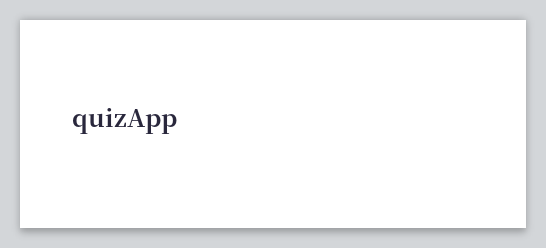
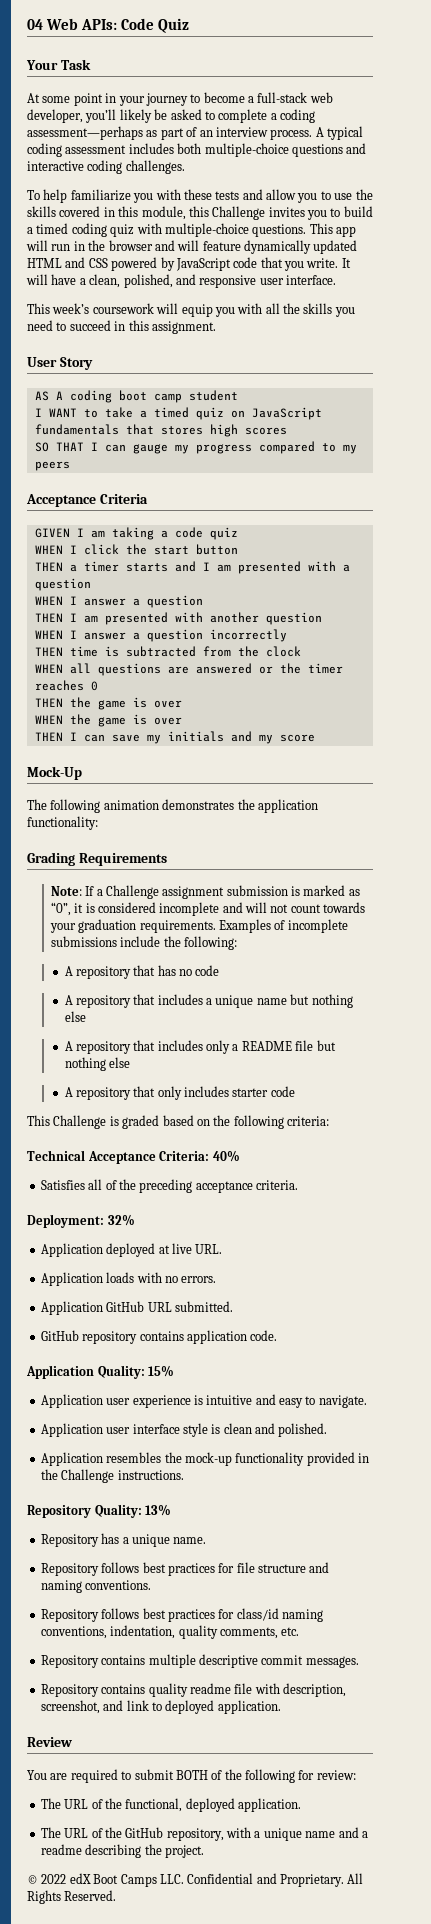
[72,108,177,134] quizApp -> [27,18,189,33] [26,59,91,70] [27,92,333,106] [27,109,315,123] [27,126,363,140] [27,143,367,157] [27,160,185,174] [27,189,373,203] [27,206,373,220] [27,223,356,237] [26,240,358,254] [27,257,351,271] [26,274,336,288] [27,303,355,317] [27,320,216,334] [27,357,93,370] [34,390,238,403] [34,407,322,420] [34,424,287,437] [34,441,357,454] [34,461,70,471] [26,494,148,507] [34,527,238,540] [34,544,238,555] [34,561,350,574] [34,578,91,591] [34,595,203,608] [34,612,322,625] [34,629,287,642] [34,646,301,657] [34,663,343,676] [34,680,98,691] [34,697,182,710] [34,714,182,727] [34,731,315,744] [27,766,82,780] [27,799,318,813] [27,816,98,830] [27,852,167,866] [50,885,360,899] [50,902,366,916] [49,919,348,933] [50,936,237,950] [64,965,220,979] [64,994,353,1008] [64,1011,86,1022] [64,1040,336,1054] [64,1057,130,1071] [64,1086,295,1100] [27,1115,329,1129] [27,1150,240,1164] [40,1179,298,1193] [27,1214,135,1228] [40,1243,223,1257] [40,1272,217,1286] [40,1301,233,1315] [40,1330,278,1344] [26,1365,175,1379] [40,1394,367,1408] [40,1423,328,1437] [40,1452,369,1466] [40,1469,184,1483] [27,1504,172,1518] [40,1533,207,1547] [40,1562,330,1576] [40,1580,152,1593] [40,1608,323,1622] [40,1625,300,1639] [40,1654,359,1668] [40,1683,346,1697] [40,1700,281,1714] [27,1737,72,1747] [27,1769,356,1783] [40,1798,301,1812] [40,1827,368,1841] [40,1844,204,1858] [27,1873,364,1887] [27,1890,117,1904] 04 Web APIs: Code Quiz // Your Task // At some point in your journey to become a full-stack web developer, you’ll likely be asked to complete a coding assessment—perhaps as part of an interview process. A typical coding assessment includes both multiple-choice questions and interactive coding challenges. // To help familiarize you with these tests and allow you to use the skills covered in this module, this Challenge invites you to build a timed coding quiz with multiple-choice questions. This app will run in the browser and will feature dynamically updated HTML and CSS powered by JavaScript code that you write. It will have a clean, polished, and responsive user interface. // This week’s coursework will equip you with all the skills you need to succeed in this assignment. // User Story // AS A coding boot camp student // I WANT to take a timed quiz on JavaScript fundamentals that stores high scores // SO THAT I can gauge my progress compared to my peers // Acceptance Criteria // GIVEN I am taking a code quiz // WHEN I click the start button // THEN a timer starts and I am presented with a question // WHEN I answer a question // THEN I am presented with another question // WHEN I answer a question incorrectly // THEN time is subtracted from the clock // WHEN all questions are answered or the timer reaches 0 // THEN the game is over // WHEN the game is over // THEN I can save my initials and my score // Mock-Up // The following animation demonstrates the application functionality: // Grading Requirements // Note: If a Challenge assignment submission is marked as “0”, it is considered incomplete and will not count towards your graduation requirements. Examples of incomplete submissions include the following: // A repository that has no code // A repository that includes a unique name but nothing else // A repository that includes only a README file but nothing else // A repository that only includes starter code // This Challenge is graded based on the following criteria: // Technical Acceptance Criteria: 40% // Satisfies all of the preceding acceptance criteria. // Deployment: 32% // Application deployed at live URL. // Application loads with no errors. // Application GitHub URL submitted. // GitHub repository contains application code. // Application Quality: 15% // Application user experience is intuitive and easy to navigate. // Application user interface style is clean and polished. // Application resembles the mock-up functionality provided in the Challenge instructions. // Repository Quality: 13% // Repository has a unique name. // Repository follows best practices for file structure and naming conventions. // Repository follows best practices for class/id naming conventions, indentation, quality comments, etc. // Repository contains multiple descriptive commit messages. // Repository contains quality readme file with description, screenshot, and link to deployed application. // Review // You are required to submit BOTH of the following for review: // The URL of the functional, deployed application. // The URL of the GitHub repository, with a unique name and a readme describing the project. // © 2022 edX Boot Camps LLC. Confidential and Proprietary. All Rights Reserved.

